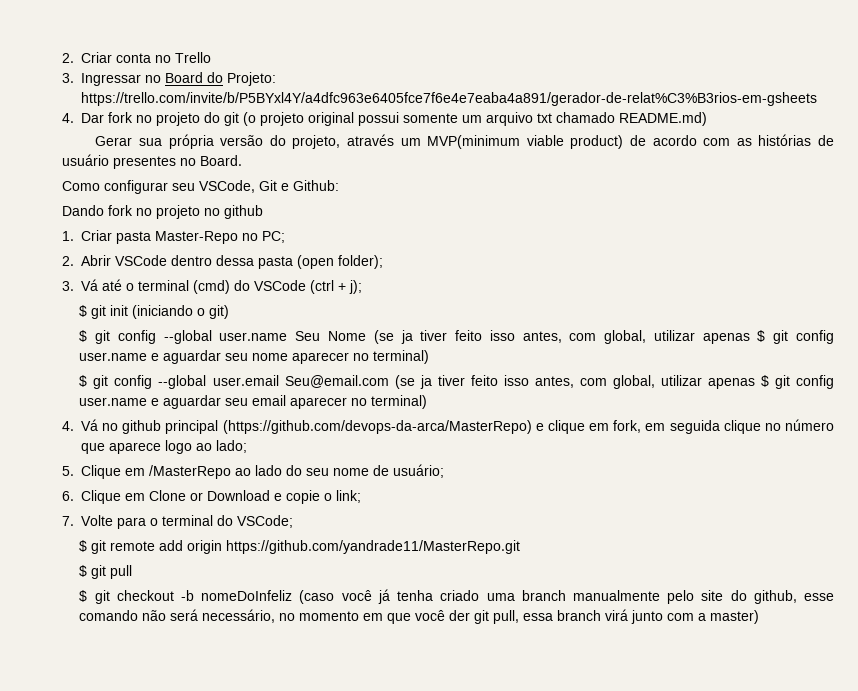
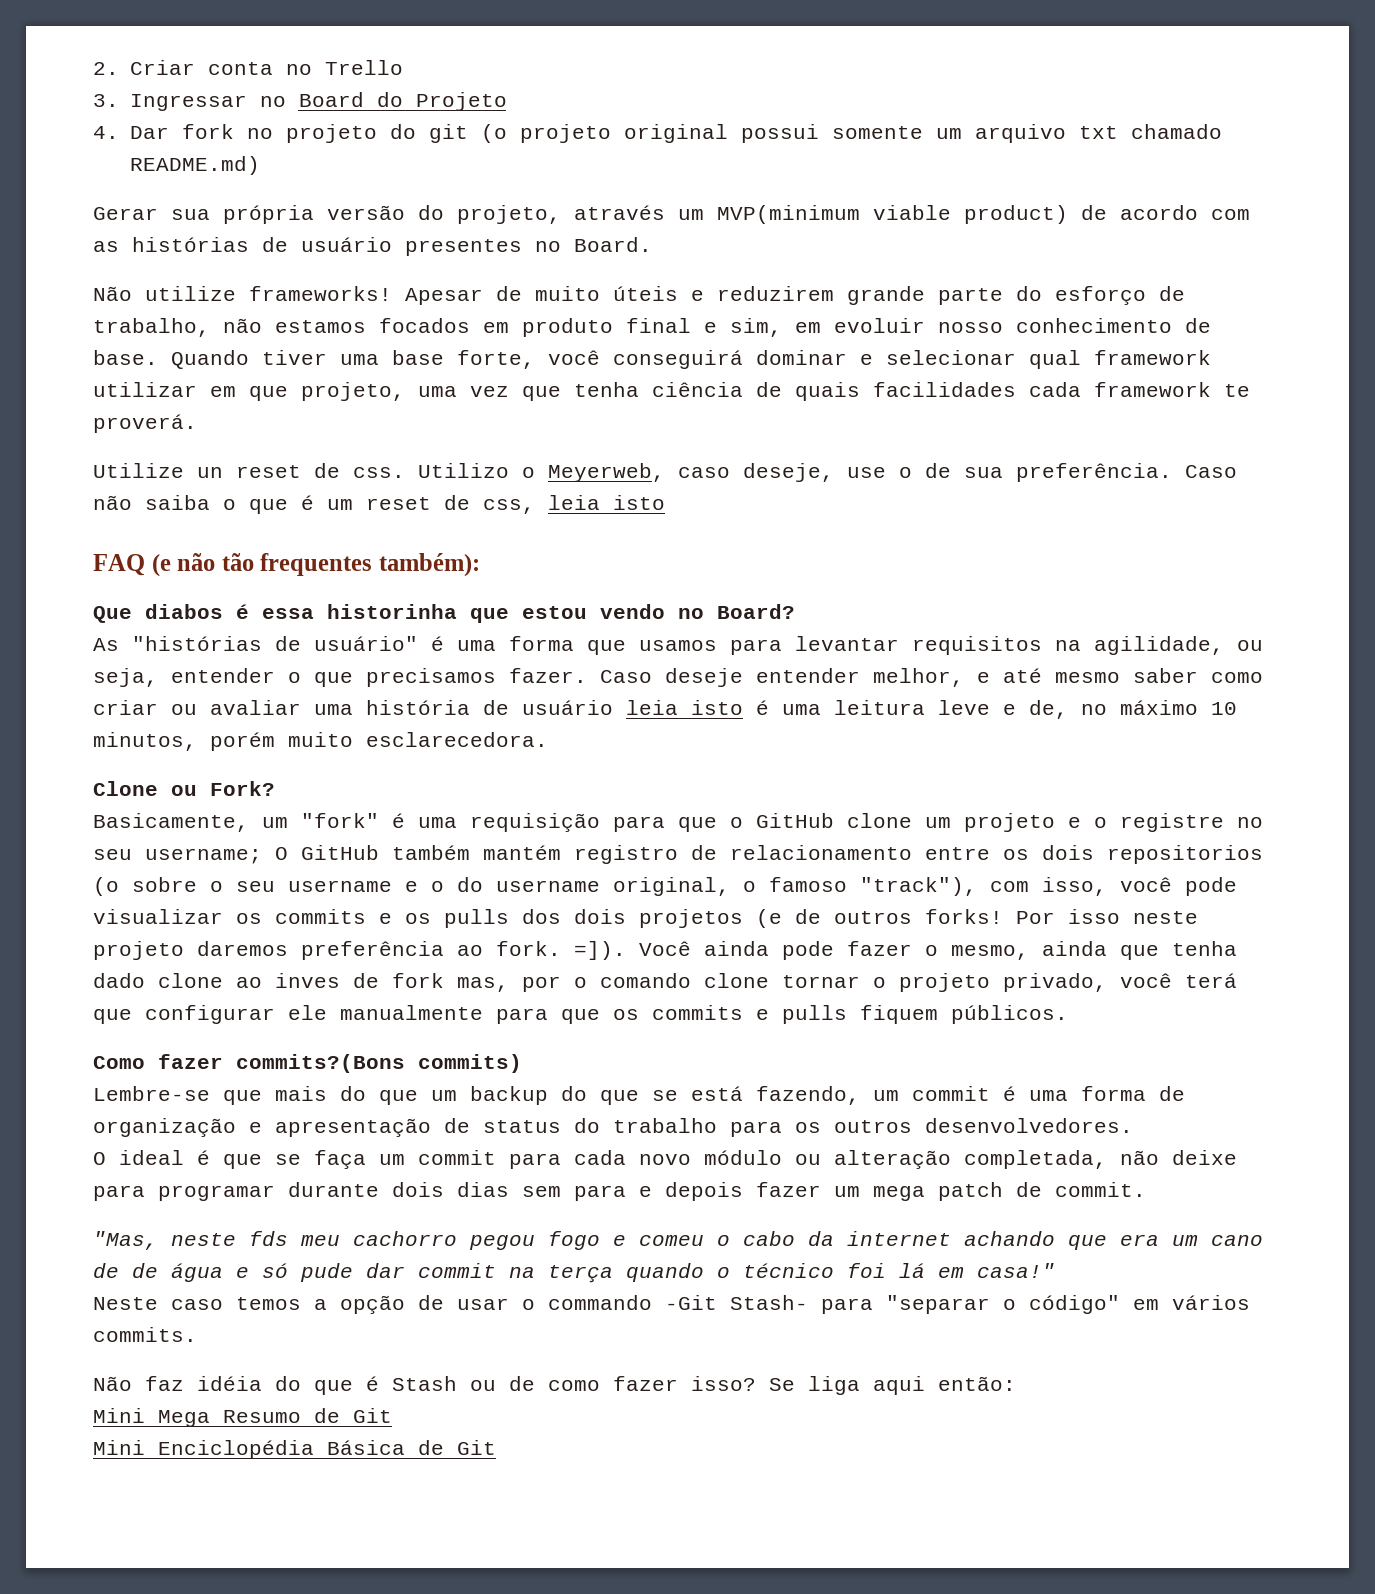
[227,72,276,86] [81,92,817,106] Projeto: https://trello.com/invite/b/P5BYxl4Y/a4dfc963e6405fce7f6e4e7eaba4a891/gerador-de-relat%C3%B3rios-em-gsheets -> [415,92,507,111] Projeto
[62,180,339,194] [62,205,263,219] [62,230,285,244] [62,255,383,269] [62,279,362,294] [79,305,230,319] [79,330,834,344] [79,350,430,364] [79,375,835,389] [79,395,428,409] [62,419,835,434] [81,440,247,454] [62,464,444,479] [62,490,361,504] [62,515,293,529] [79,540,521,554] [79,565,133,579] [79,589,835,604] [79,609,760,624] Como configurar seu VSCode, Git e Github: // Dando fork no projeto no github // 1. Criar pasta Master-Repo no PC; // 2. Abrir VSCode dentro dessa pasta (open folder); // 3. Vá até o terminal (cmd) do VSCode (ctrl + j); // $ git init (iniciando o git) // $ git config --global user.name Seu Nome (se ja tiver feito isso antes, com global, utilizar apenas $ git config user.name e aguardar seu nome aparecer no terminal) // $ git config --global user.email Seu@email.com (se ja tiver feito isso antes, com global, utilizar apenas $ git config user.name e aguardar seu email aparecer no terminal) // 4. Vá no github principal (https://github.com/devops-da-arca/MasterRepo) e clique em fork, em seguida clique no número que aparece logo ao lado; // 5. Clique em /MasterRepo ao lado do seu nome de usuário; // 6. Clique em Clone or Download e copie o link; // 7. Volte para o terminal do VSCode; // $ git remote add origin https://github.com/yandrade11/MasterRepo.git // $ git pull // $ git checkout -b nomeDoInfeliz (caso você já tenha criado uma branch manualmente pelo site do github, esse comando não será necessário, no momento em que você der git pull, essa branch virá junto com a master) -> [93,286,1185,305] [93,318,1211,337] [93,350,1211,369] [93,382,1250,401] [93,414,197,433] [93,463,1237,482] [93,495,665,514] [93,553,481,577] [93,604,795,623] [93,636,1263,655] [93,668,1263,687] [93,700,1237,719] [93,732,548,751] [93,781,275,796] [93,813,1263,832] [93,845,1263,864] [93,877,1237,896] [93,909,1198,928] [93,941,1237,960] [93,973,1237,992] [93,1005,1068,1024] [93,1054,522,1073] [93,1086,1185,1105] [93,1118,1133,1137] [93,1150,1237,1169] [93,1182,1146,1201] [93,1231,1263,1250] [93,1263,1055,1283] [93,1295,1250,1314] [93,1327,197,1342] [93,1376,1016,1395] [93,1408,392,1427] [93,1440,496,1459] Não utilize frameworks! Apesar de muito úteis e reduzirem grande parte do esforço de trabalho, não estamos focados em produto final e sim, em evoluir nosso conhecimento de base. Quando tiver uma base forte, você conseguirá dominar e selecionar qual framework utilizar em que projeto, uma vez que tenha ciência de quais facilidades cada framework te proverá. // Utilize un reset de css. Utilizo o Meyerweb, caso deseje, use o de sua preferência. Caso não saiba o que é um reset de css, leia isto // FAQ (e não tão frequentes também): // Que diabos é essa historinha que estou vendo no Board? // As "histórias de usuário" é uma forma que usamos para levantar requisitos na agilidade, ou seja, entender o que precisamos fazer. Caso deseje entender melhor, e até mesmo saber como criar ou avaliar uma história de usuário leia isto é uma leitura leve e de, no máximo 10 minutos, porém muito esclarecedora. // Clone ou Fork? // Basicamente, um "fork" é uma requisição para que o GitHub clone um projeto e o registre no seu username; O GitHub também mantém registro de relacionamento entre os dois repositorios (o sobre o seu username e o do username original, o famoso "track"), com isso, você pode visualizar os commits e os pulls dos dois projetos (e de outros forks! Por isso neste projeto daremos preferência ao fork. =]). Você ainda pode fazer o mesmo, ainda que tenha dado clone ao inves de fork mas, por o comando clone tornar o projeto privado, você terá que configurar ele manualmente para que os commits e pulls fiquem públicos. // Como fazer commits?(Bons commits) // Lembre-se que mais do que um backup do que se está fazendo, um commit é uma forma de organização e apresentação de status do trabalho para os outros desenvolvedores. // O ideal é que se faça um commit para cada novo módulo ou alteração completada, não deixe para programar durante dois dias sem para e depois fazer um mega patch de commit. // "Mas, neste fds meu cachorro pegou fogo e comeu o cabo da internet achando que era um cano de de água e só pude dar commit na terça quando o técnico foi lá em casa!" // Neste caso temos a opção de usar o commando -Git Stash- para "separar o código" em vários commits. // Não faz idéia do que é Stash ou de como fazer isso? Se liga aqui então: // Mini Mega Resumo de Git // Mini Enciclopédia Básica de Git

